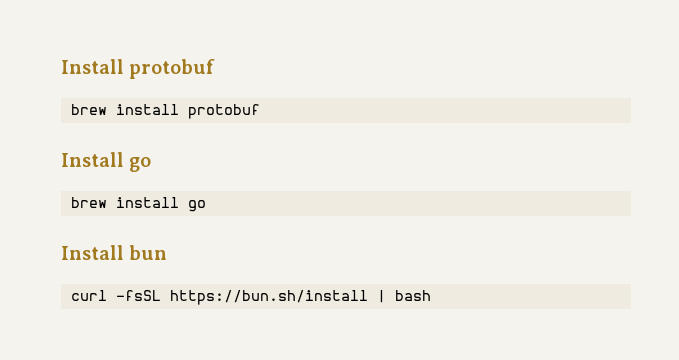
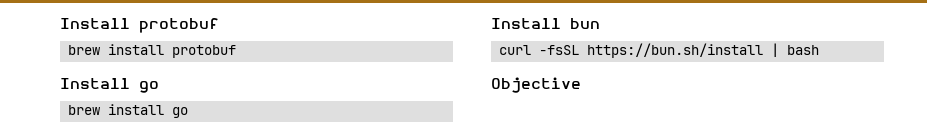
(431, 295) none -> [491,77,581,93] // Objective

